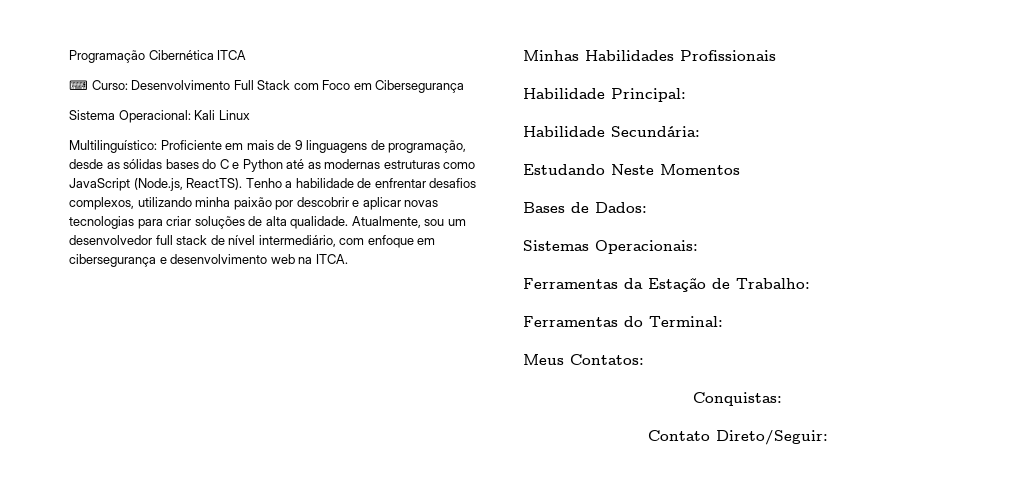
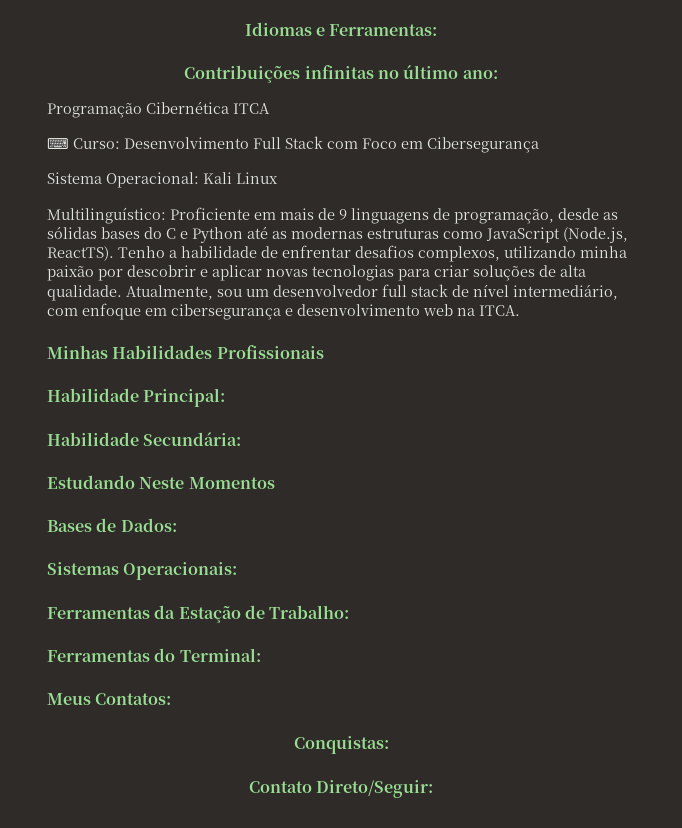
(69, 56) none -> [244,22,438,36] [184,65,498,83] Idiomas e Ferramentas: // Contribuições infinitas no último ano: //

